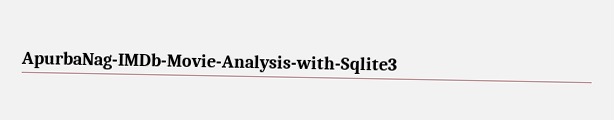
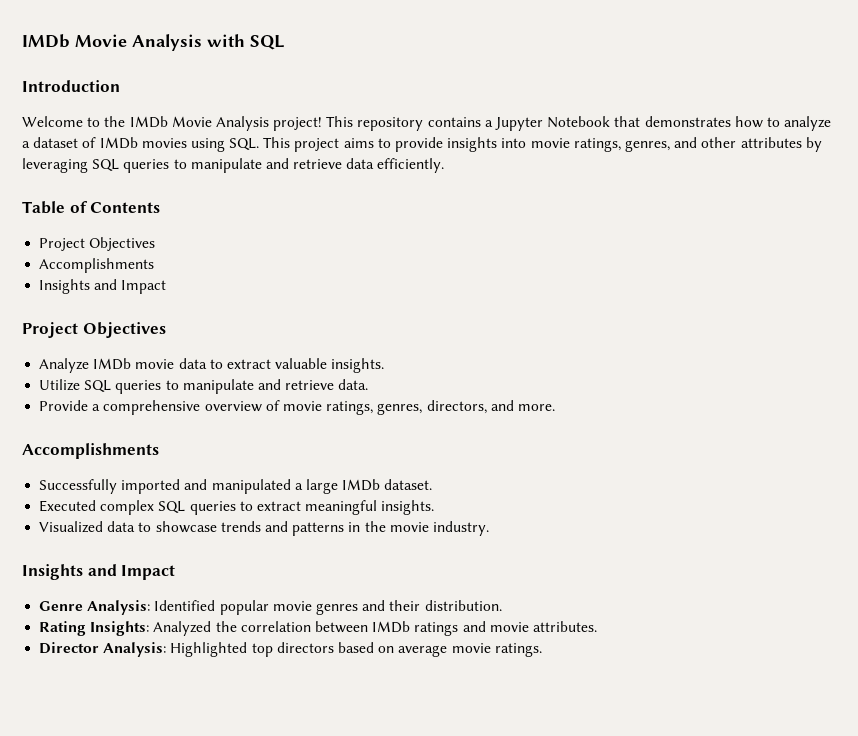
[20,50,398,75] ApurbaNag-IMDb-Movie-Analysis-with-Sqlite3 -> [22,34,285,51] [22,80,120,92] [22,116,832,131] [22,137,822,152] [22,158,445,173] [22,201,161,214] [39,237,156,251] [39,258,155,273] [39,279,167,294] [22,322,166,338] [39,358,385,373] [39,379,369,394] [39,400,555,415] [22,443,159,459] [39,479,433,494] [39,500,435,515] [39,521,489,536] [22,564,176,580] [39,600,502,615] [39,621,597,636] [39,642,542,657] IMDb Movie Analysis with SQL // Introduction // Welcome to the IMDb Movie Analysis project! This repository contains a Jupyter Notebook that demonstrates how to analyze a dataset of IMDb movies using SQL. This project aims to provide insights into movie ratings, genres, and other attributes by leveraging SQL queries to manipulate and retrieve data efficiently. // Table of Contents // Project Objectives // Accomplishments // Insights and Impact // Project Objectives // Analyze IMDb movie data to extract valuable insights. // Utilize SQL queries to manipulate and retrieve data. // Provide a comprehensive overview of movie ratings, genres, directors, and more. // Accomplishments // Successfully imported and manipulated a large IMDb dataset. // Executed complex SQL queries to extract meaningful insights. // Visualized data to showcase trends and patterns in the movie industry. // Insights and Impact // Genre Analysis: Identified popular movie genres and their distribution. // Rating Insights: Analyzed the correlation between IMDb ratings and movie attributes. // Director Analysis: Highlighted top directors based on average movie ratings.

